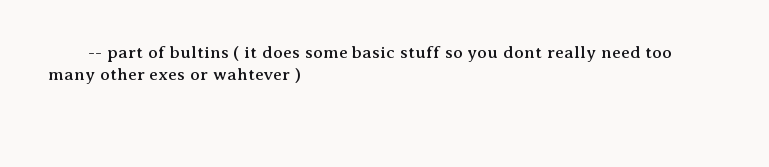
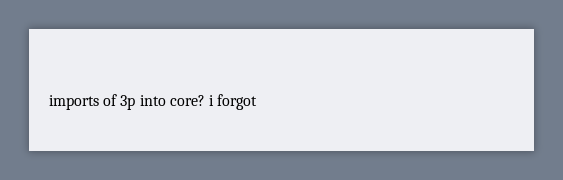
[88,46,673,62] [48,68,301,84] -- part of bultins ( it does some basic stuff so you dont really need too many other exes or wahtever ) -> [49,94,258,110] imports of 3p into core? i forgot

